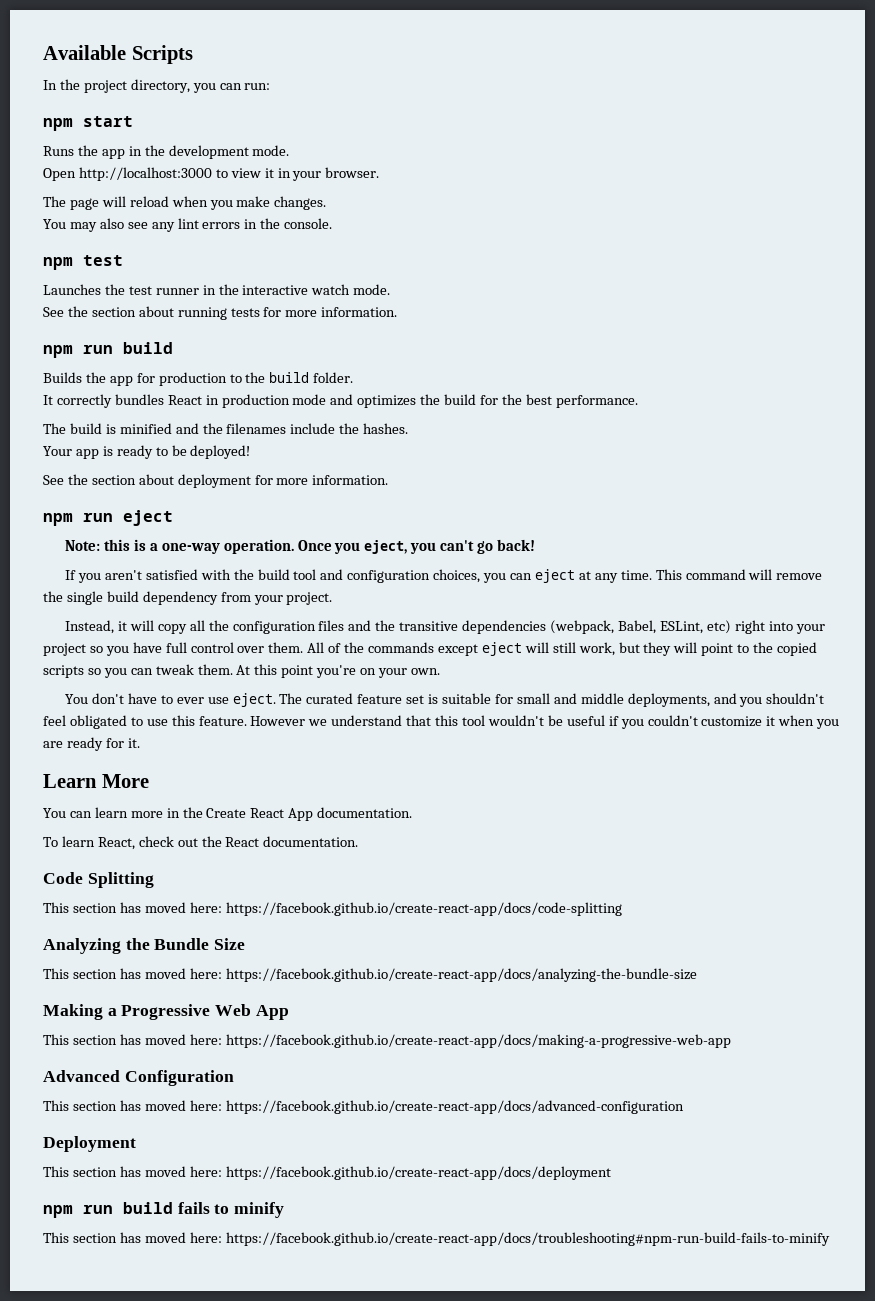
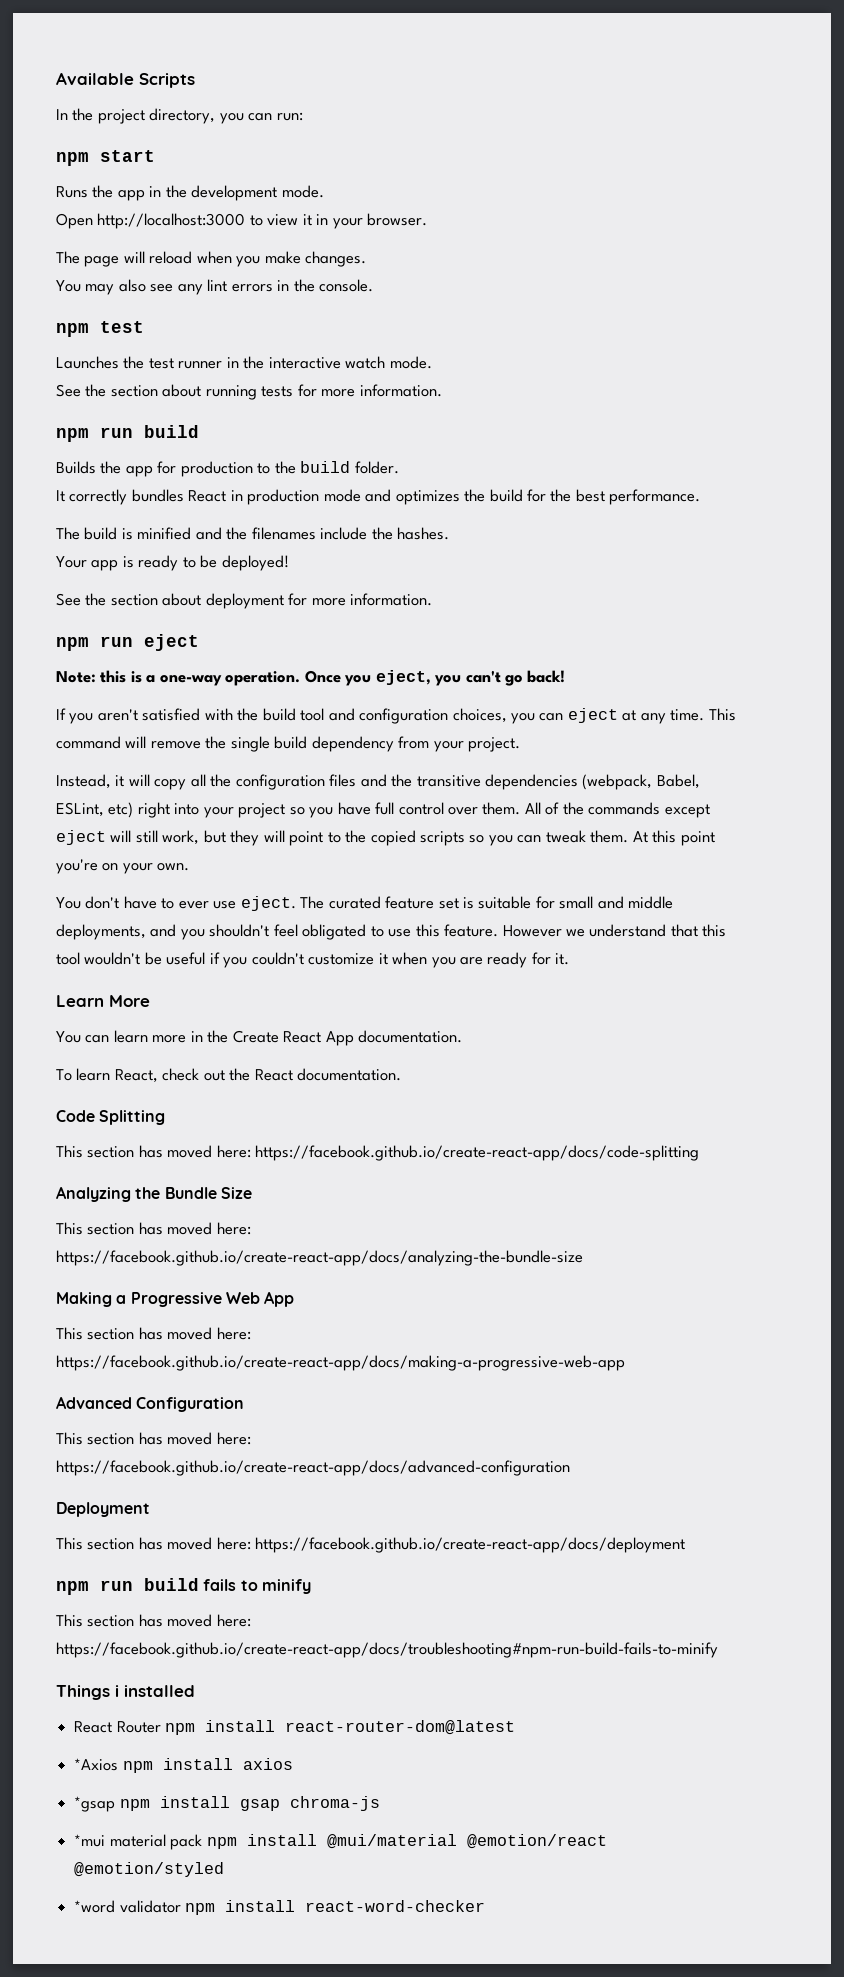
(830, 1239) none -> [56,1685,195,1700] [74,1720,516,1735] [74,1758,293,1773] [74,1796,380,1812] [74,1834,607,1850] [74,1862,225,1877] [74,1900,486,1915] // Things i installed // React Router npm install react-router-dom@latest // *Axios npm install axios // *gsap npm install gsap chroma-js // *mui material pack npm install @mui/material @emotion/react @emotion/styled // *word validator npm install react-word-checker

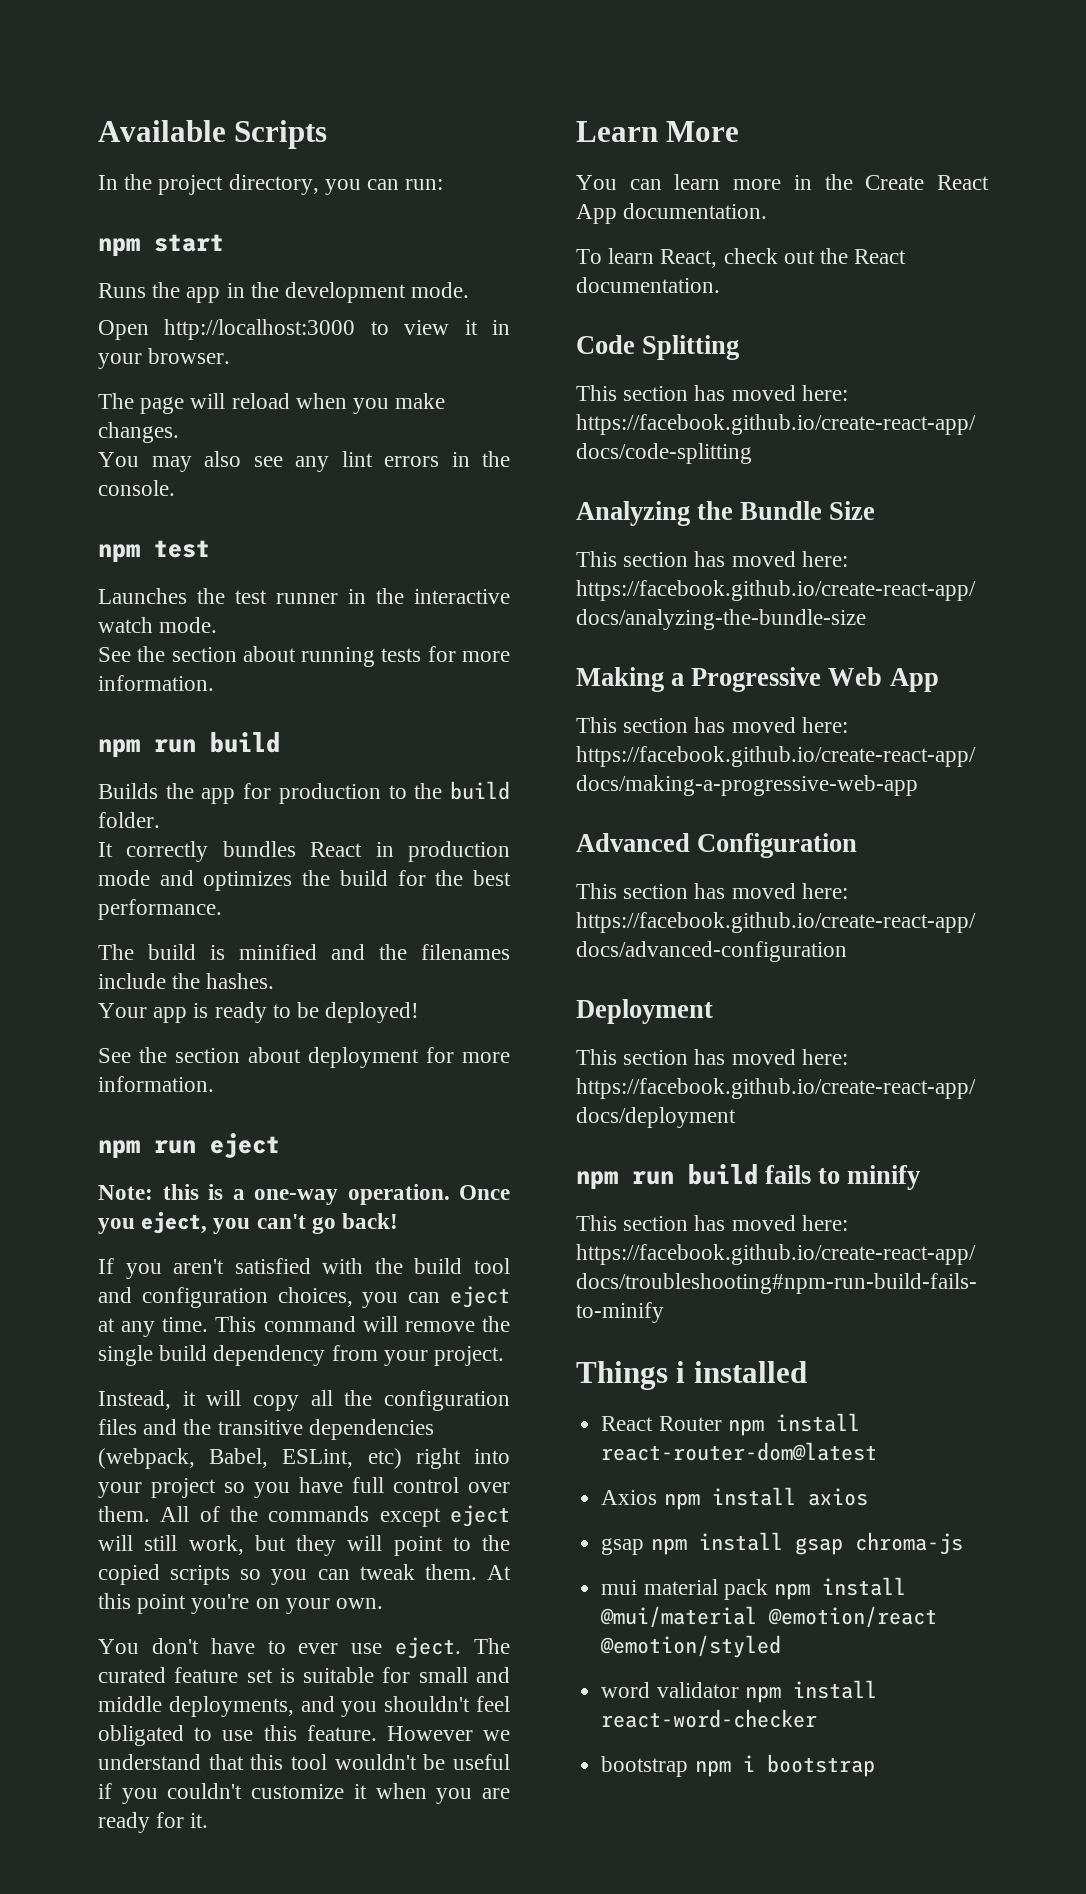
[74,1758,119,1771] *Axios -> [601,1490,658,1505] Axios
[74,1796,116,1812] *gsap -> [601,1538,645,1555] gsap
[74,1834,106,1847] *mui -> [601,1580,638,1595] mui
[74,1900,116,1913] *word -> [601,1682,651,1698] word
(486, 1906) none -> [601,1754,875,1777] // bootstrap npm i bootstrap

